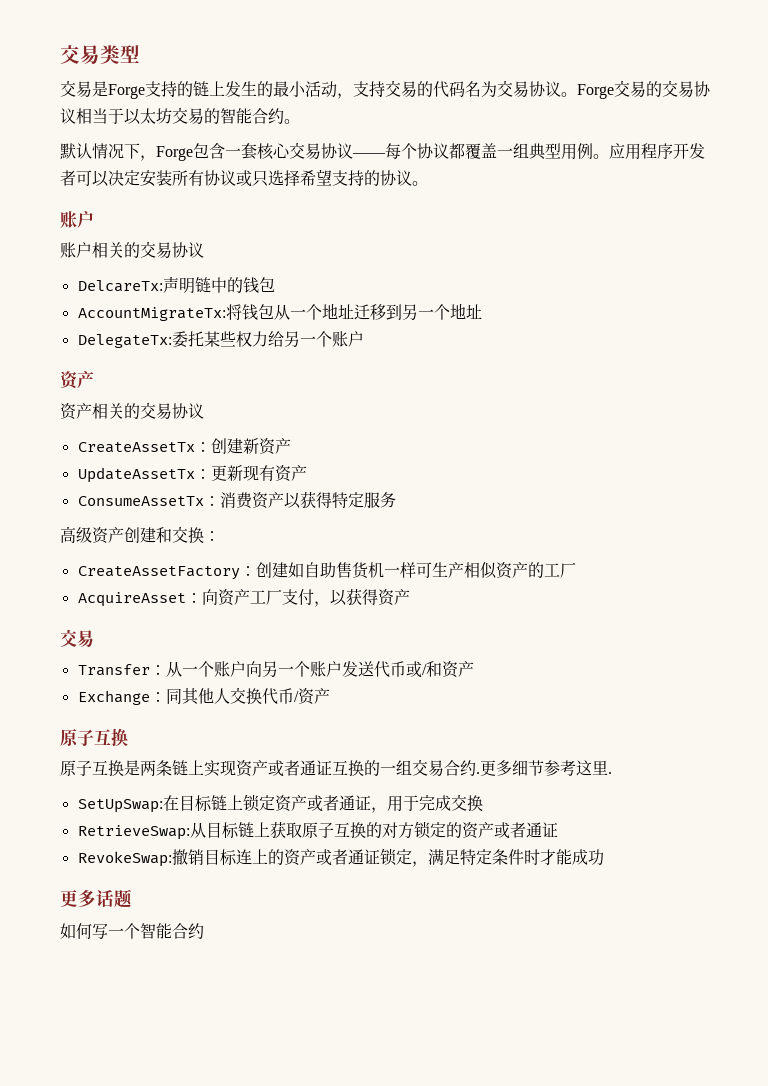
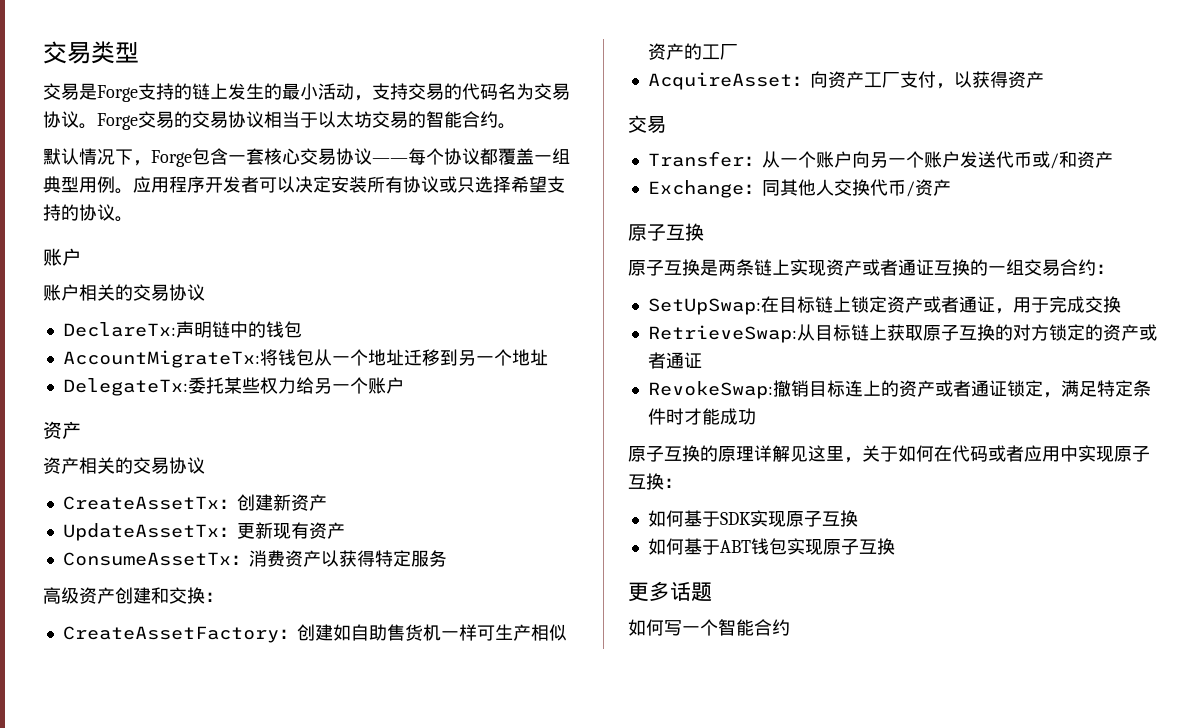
[77,280,163,292] DelcareTx: -> [62,322,176,337] DeclareTx:
[476,760,612,776] .更多细节参考这里. -> [1096,264,1114,274] ：
(604, 857) none -> [628,445,1150,463] [628,473,682,490] [647,510,858,527] [647,538,895,555] // 原子互换的原理详解见这里，关于如何在代码或者应用中实现原子互换： // 如何基于SDK实现原子互换 // 如何基于ABT钱包实现原子互换

